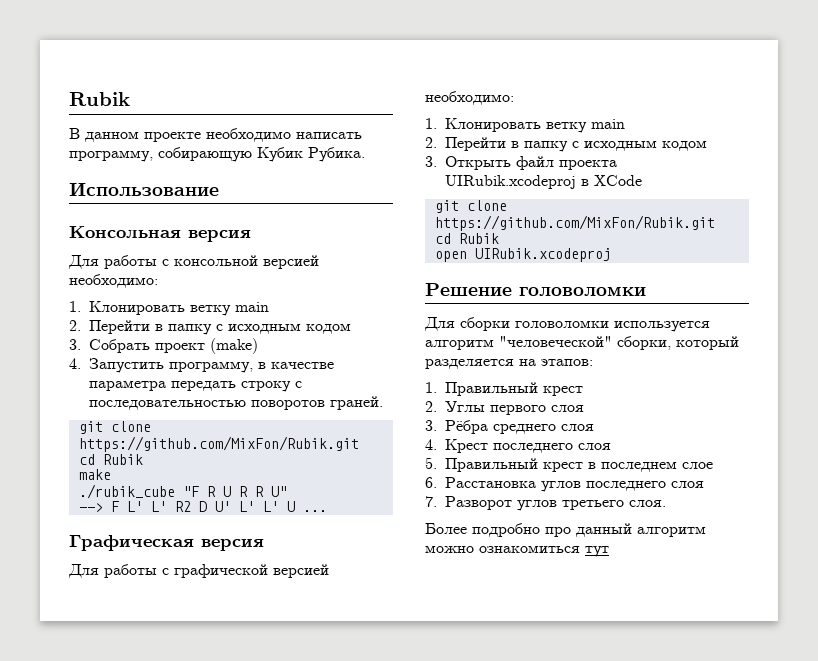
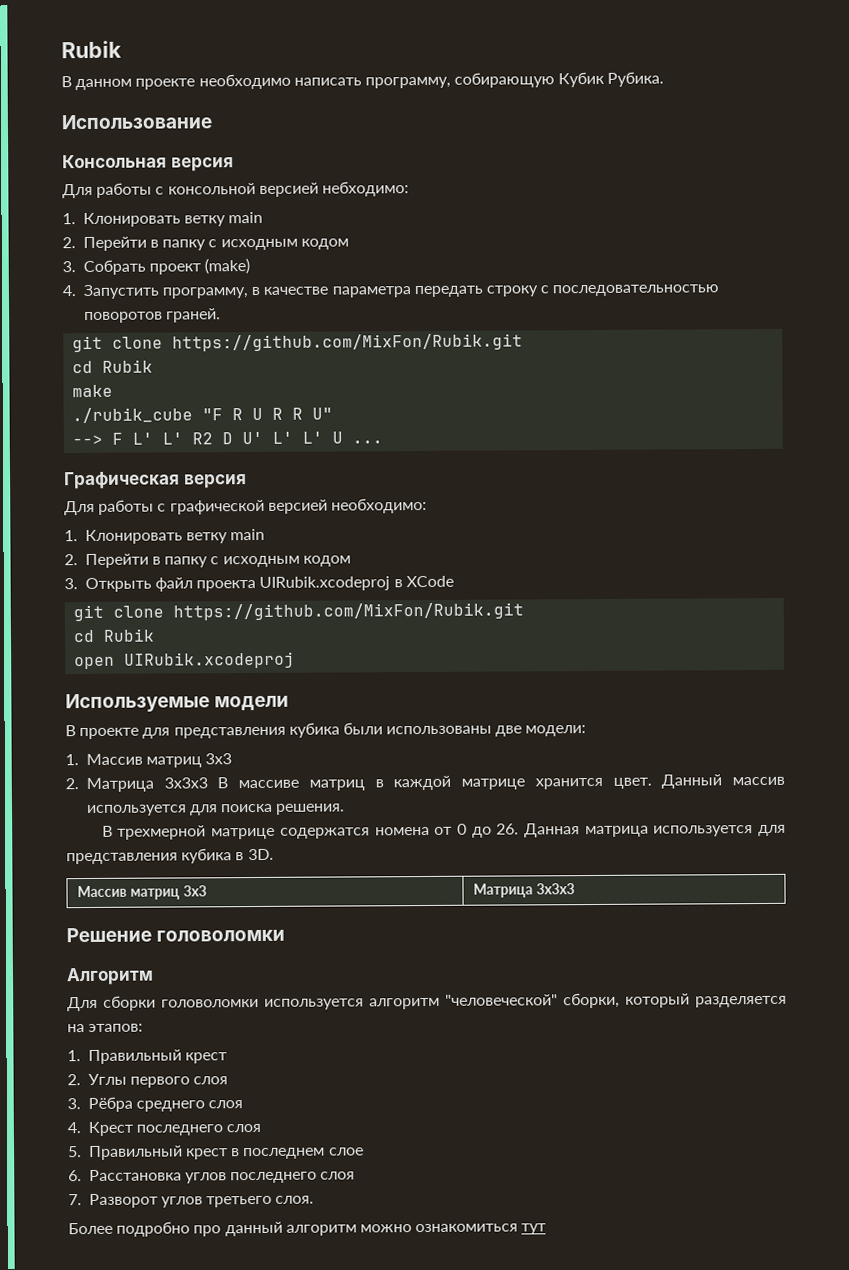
[69,274,158,288] необходимо: -> [321,181,409,197] небходимо:
(611, 255) none -> [65,693,290,713] [65,722,587,740] [65,753,233,768] [65,774,786,793] [86,803,346,817] [101,823,786,840] [66,848,274,865] [77,885,207,900] [473,883,575,898] // Используемые модели // В проекте для представления кубика были использованы две модели: // 1. Массив матриц 3x3 // 2. Матрица 3x3x3 В массиве матриц в каждой матрице хранится цвет. Данный массив используется для поиска решения. // В трехмерной матрице содержатся номена от 0 до 26. Данная матрица используется для представления кубика в 3D. // Массив матриц 3x3 | Матрица 3x3x3
(646, 291) none -> [66,967,154,986] // Алгоритм

